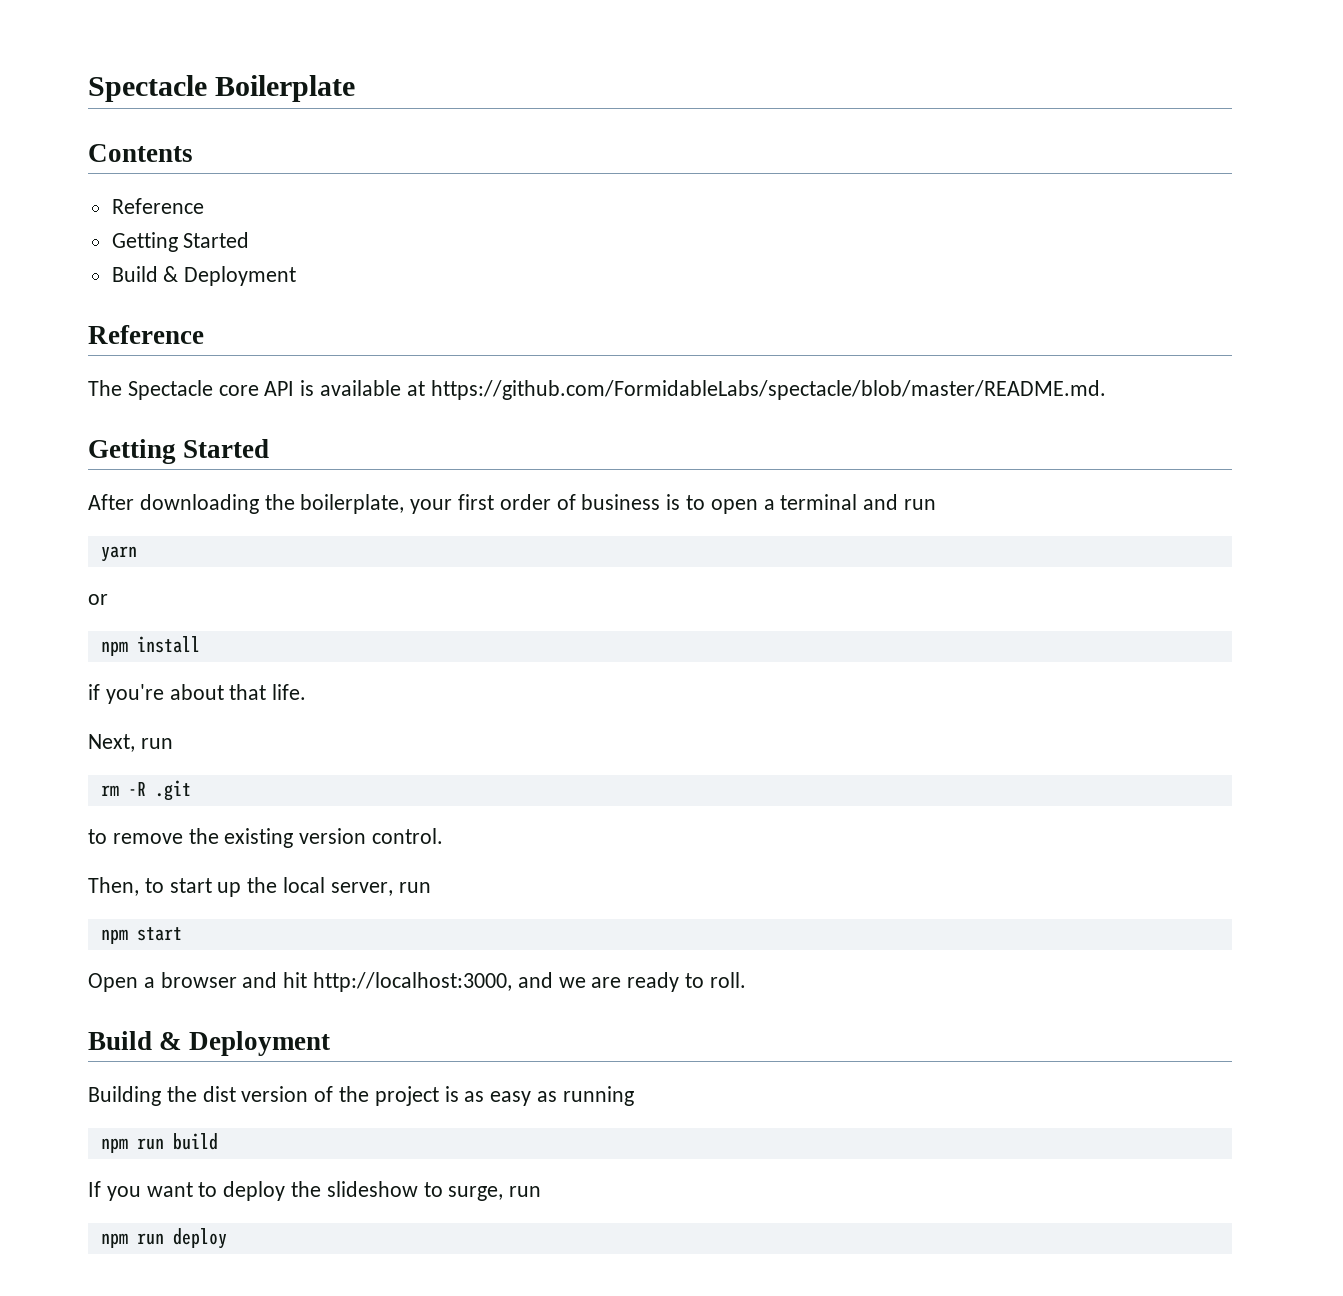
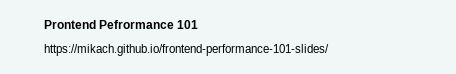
[88,75,356,102] [88,144,193,162] [111,198,204,214] [111,232,250,252] [111,266,297,286] [88,325,204,344] [88,380,1106,400] [88,439,270,464] [88,494,937,514] [100,546,137,562] [88,594,108,605] [100,636,200,656] [88,684,307,704] [88,734,173,752] [100,780,191,801] [88,828,444,848] [88,877,431,897] [100,927,182,944] [88,972,746,992] [88,1031,330,1056] [88,1086,634,1106] [100,1133,218,1153] [88,1181,542,1201] [100,1228,227,1249] Spectacle Boilerplate // Contents // Reference // Getting Started // Build & Deployment // Reference // The Spectacle core API is available at https://github.com/FormidableLabs/spectacle/blob/master/README.md. // Getting Started // After downloading the boilerplate, your first order of business is to open a terminal and run // yarn // or // npm install // if you're about that life. // Next, run // rm -R .git // to remove the existing version control. // Then, to start up the local server, run // npm start // Open a browser and hit http://localhost:3000, and we are ready to roll. // Build & Deployment // Building the dist version of the project is as easy as running // npm run build // If you want to deploy the slideshow to surge, run // npm run deploy -> [44,20,199,29] [44,44,329,56] Prontend Pefrormance 101 // https://mikach.github.io/frontend-performance-101-slides/

